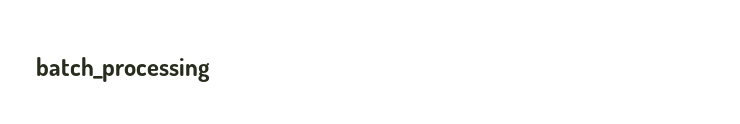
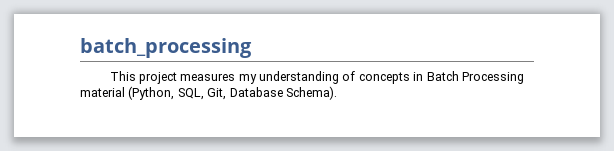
(210, 69) none -> [109,71,524,84] [80,86,337,100] // This project measures my understanding of concepts in Batch Processing material (Python, SQL, Git, Database Schema).

